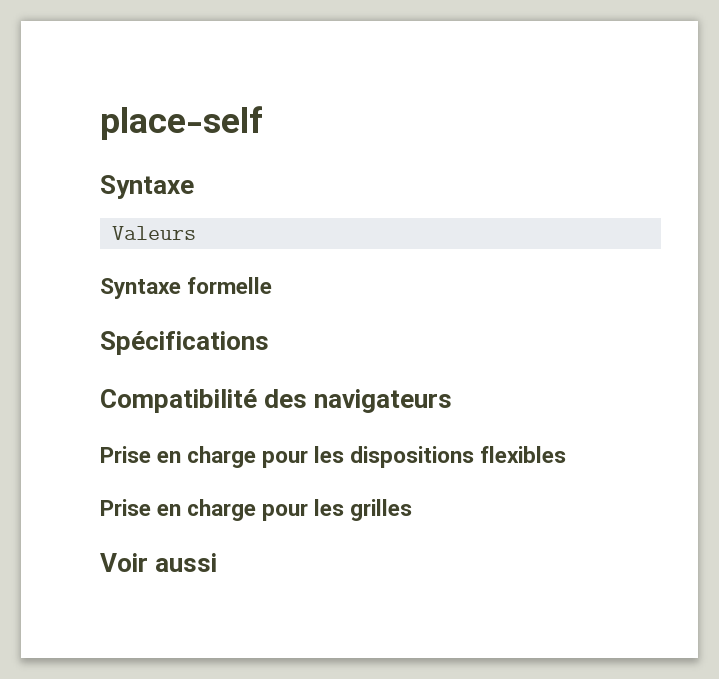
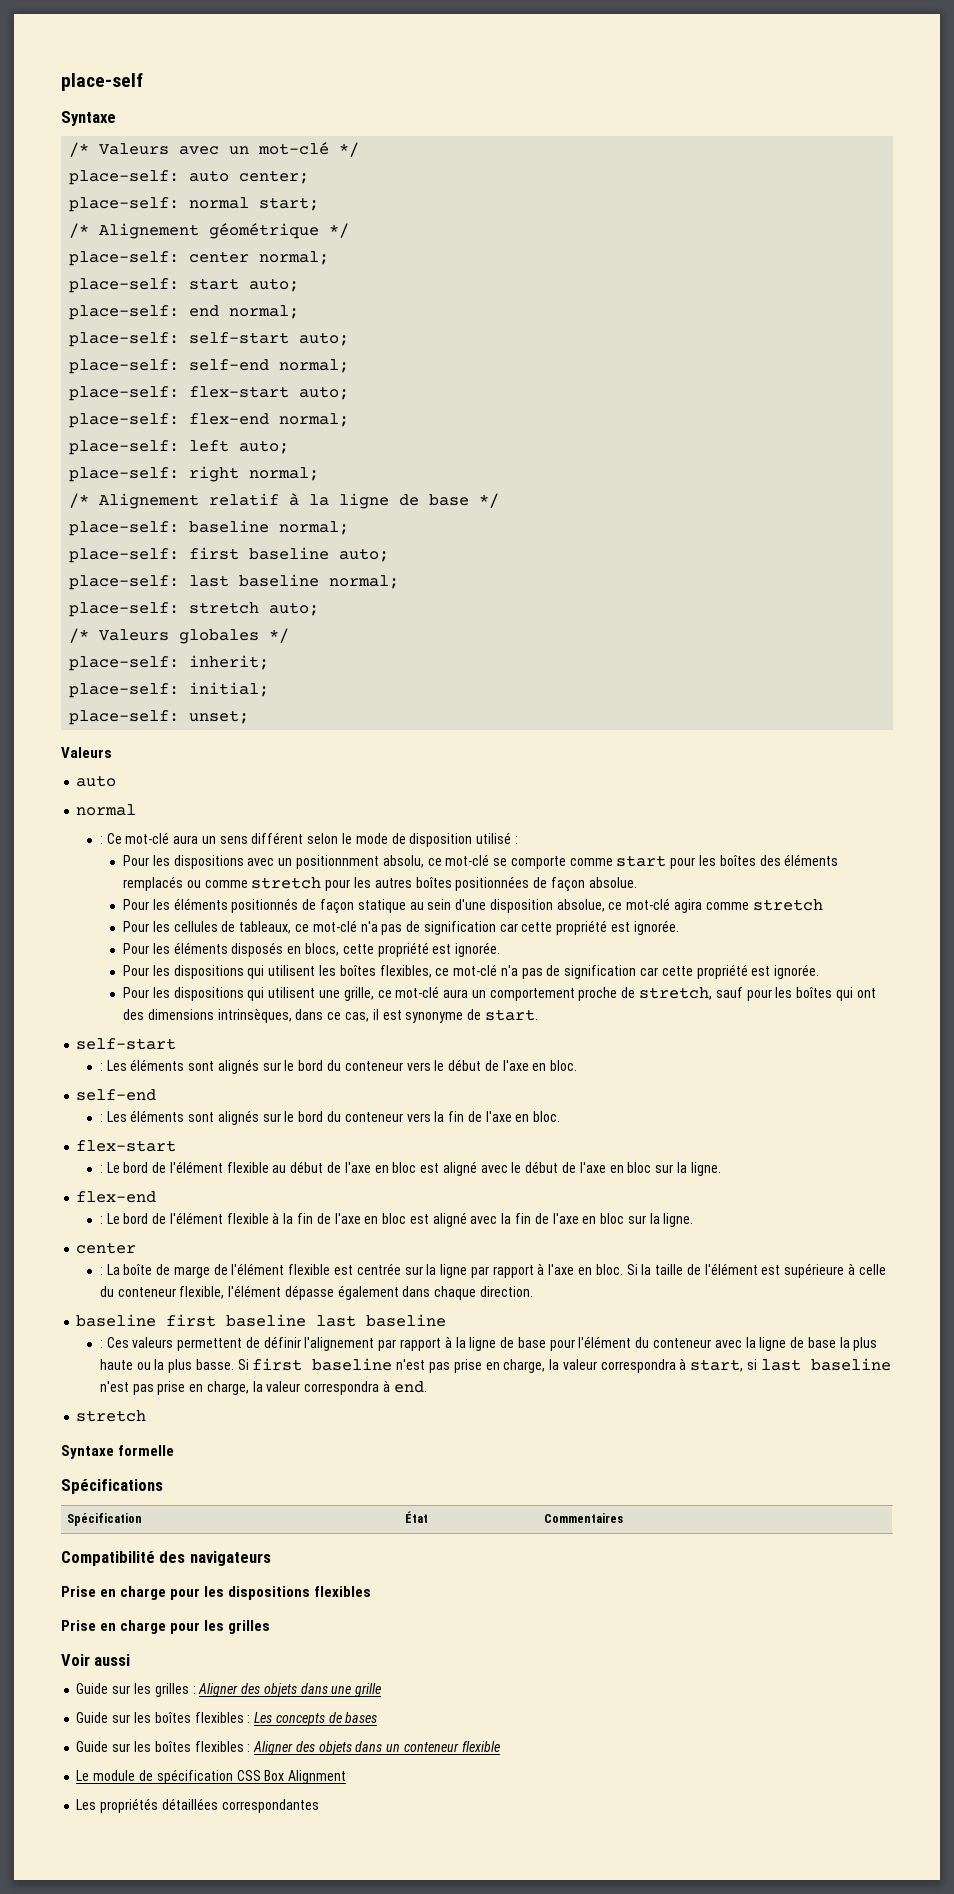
[111,226,196,240] Valeurs -> [69,142,360,157] [69,170,310,185] [69,197,320,212] [69,223,350,239] [69,251,330,266] [69,278,300,293] [69,305,300,320] [69,332,350,347] [69,359,350,374] [69,386,350,401] [69,413,350,428] [69,440,290,455] [69,466,320,482] [69,493,500,509] [69,520,350,536] [69,547,390,563] [69,574,400,590] [69,602,320,617] [69,628,290,644] [69,655,270,671] [69,682,270,698] [69,710,250,725] [61,747,112,758] [76,775,117,787] [76,804,137,816] [99,832,518,847] [123,854,839,869] [123,876,637,892] [123,898,823,914] [123,920,679,935] [123,942,501,957] [123,964,820,979] [123,986,876,1001] [123,1008,538,1023] [76,1038,177,1050] [99,1059,578,1074] [76,1089,157,1101] [99,1110,561,1125] [76,1140,177,1152] [99,1161,721,1176] [76,1191,157,1203] [99,1212,694,1227] [76,1242,137,1254] [99,1263,886,1278] [99,1285,533,1300] [76,1314,447,1327] [99,1336,878,1351] [99,1358,891,1373] [99,1380,427,1395] [76,1410,147,1422] /* Valeurs avec un mot-clé */ // place-self: auto center; // place-self: normal start; // /* Alignement géométrique */ // place-self: center normal; // place-self: start auto; // place-self: end normal; // place-self: self-start auto; // place-self: self-end normal; // place-self: flex-start auto; // place-self: flex-end normal; // place-self: left auto; // place-self: right normal; // /* Alignement relatif à la ligne de base */ // place-self: baseline normal; // place-self: first baseline auto; // place-self: last baseline normal; // place-self: stretch auto; // /* Valeurs globales */ // place-self: inherit; // place-self: initial; // place-self: unset; // Valeurs // auto // normal // : Ce mot-clé aura un sens différent selon le mode de disposition utilisé : // Pour les dispositions avec un positionnment absolu, ce mot-clé se comporte comme start pour les boîtes des éléments remplacés ou comme stretch pour les autres boîtes positionnées de façon absolue. // Pour les éléments positionnés de façon statique au sein d'une disposition absolue, ce mot-clé agira comme stretch // Pour les cellules de tableaux, ce mot-clé n'a pas de signification car cette propriété est ignorée. // Pour les éléments disposés en blocs, cette propriété est ignorée. // Pour les dispositions qui utilisent les boîtes flexibles, ce mot-clé n'a pas de signification car cette propriété est ignorée. // Pour les dispositions qui utilisent une grille, ce mot-clé aura un comportement proche de stretch, sauf pour les boîtes qui ont des dimensions intrinsèques, dans ce cas, il est synonyme de start. // self-start // : Les éléments sont alignés sur le bord du conteneur vers le début de l'axe en bloc. // self-end // : Les éléments sont alignés sur le bord du conteneur vers la fin de l'axe en bloc. // flex-start // : Le bord de l'élément flexible au début de l'axe en bloc est aligné avec le début de l'axe en bloc sur la ligne. // flex-end // : Le bord de l'élément flexible à la fin de l'axe en bloc est aligné avec la fin de l'axe en bloc sur la ligne. // center // : La boîte de marge de l'élément flexible est centrée sur la ligne par rapport à l'axe en bloc. Si la taille de l'élément est supérieure à celle du conteneur flexible, l'élément dépasse également dans chaque direction. // baseline first baseline last baseline // : Ces valeurs permettent de définir l'alignement par rapport à la ligne de base pour l'élément du conteneur avec la ligne de base la plus haute ou la plus basse. Si first baseline n'est pas prise en charge, la valeur correspondra à start, si last baseline n'est pas prise en charge, la valeur correspondra à end. // stretch
(269, 343) none -> [67,1513,143,1526] [405,1511,429,1523] [544,1513,624,1523] // Spécification | État | Commentaires
(218, 562) none -> [76,1683,382,1697] [76,1712,378,1726] [76,1741,500,1755] [76,1769,347,1784] [76,1798,319,1813] // Guide sur les grilles : Aligner des objets dans une grille // Guide sur les boîtes flexibles : Les concepts de bases // Guide sur les boîtes flexibles : Aligner des objets dans un conteneur flexible // Le module de spécification CSS Box Alignment // Les propriétés détaillées correspondantes

